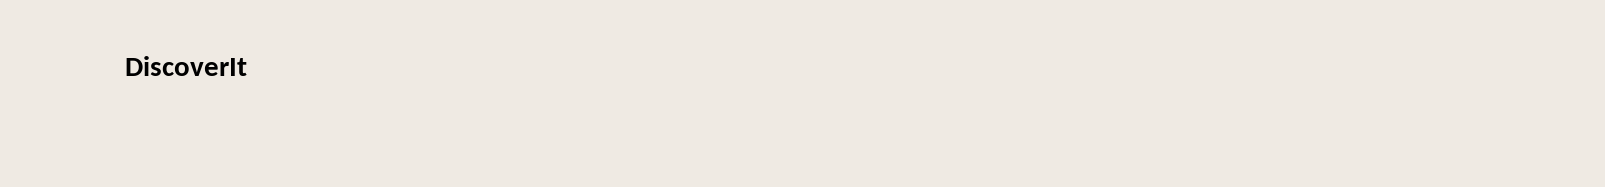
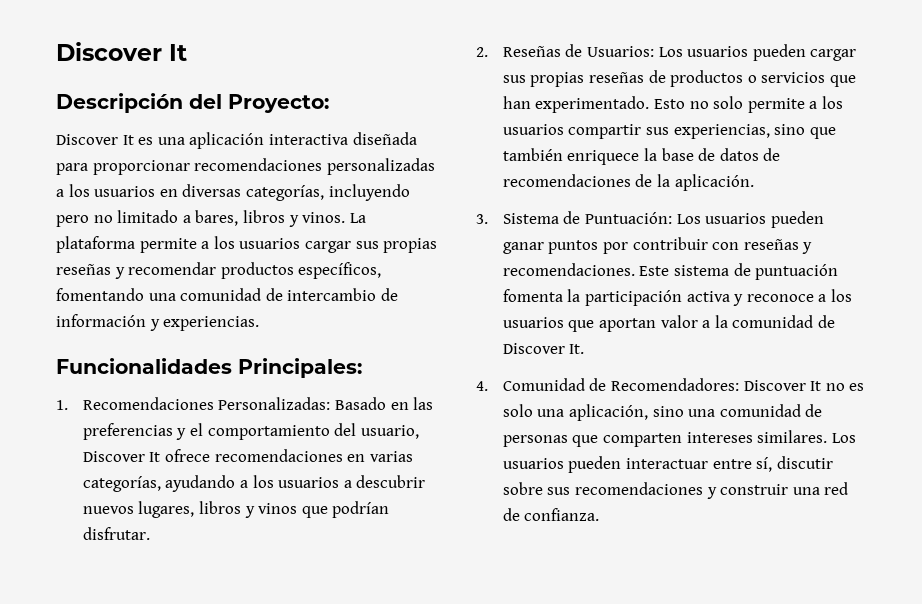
[125,56,247,76] DiscoverIt -> [56,42,187,61] [56,93,329,113] [56,132,417,149] [56,158,435,175] [56,184,410,201] [56,210,366,227] [56,236,438,253] [56,262,382,279] [56,288,398,301] [56,314,260,331] [56,358,362,378] [56,397,434,410] [82,423,419,440] [82,449,413,462] [82,475,426,492] [82,501,390,518] [82,527,150,540] [476,44,857,61] [502,70,856,87] [502,96,843,113] [502,124,836,139] [502,148,781,165] [502,174,754,191] [476,211,824,228] [502,237,813,254] [502,263,839,280] [502,289,852,306] [502,315,835,332] [502,343,585,354] [476,378,865,391] [502,404,823,421] [502,430,856,447] [502,456,833,473] [502,482,849,499] [502,508,600,521] Discover It // Descripción del Proyecto: // Discover It es una aplicación interactiva diseñada para proporcionar recomendaciones personalizadas a los usuarios en diversas categorías, incluyendo pero no limitado a bares, libros y vinos. La plataforma permite a los usuarios cargar sus propias reseñas y recomendar productos específicos, fomentando una comunidad de intercambio de información y experiencias. // Funcionalidades Principales: // 1. Recomendaciones Personalizadas: Basado en las preferencias y el comportamiento del usuario, Discover It ofrece recomendaciones en varias categorías, ayudando a los usuarios a descubrir nuevos lugares, libros y vinos que podrían disfrutar. // 2. Reseñas de Usuarios: Los usuarios pueden cargar sus propias reseñas de productos o servicios que han experimentado. Esto no solo permite a los usuarios compartir sus experiencias, sino que también enriquece la base de datos de recomendaciones de la aplicación. // 3. Sistema de Puntuación: Los usuarios pueden ganar puntos por contribuir con reseñas y recomendaciones. Este sistema de puntuación fomenta la participación activa y reconoce a los usuarios que aportan valor a la comunidad de Discover It. // 4. Comunidad de Recomendadores: Discover It no es solo una aplicación, sino una comunidad de personas que comparten intereses similares. Los usuarios pueden interactuar entre sí, discutir sobre sus recomendaciones y construir una red de confianza.

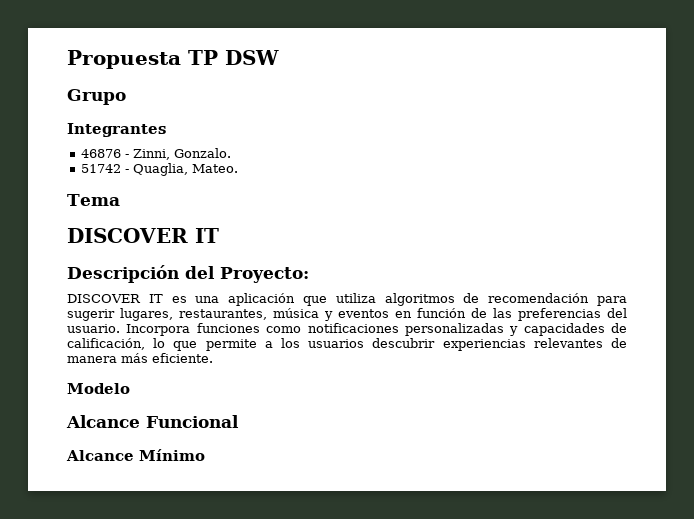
[56,42,187,61] Discover It -> [67,50,279,69] [67,89,126,105] [67,123,166,137] [80,148,231,160] [80,163,238,176] [67,194,120,206] [67,228,219,243] Propuesta TP DSW // Grupo // Integrantes // 46876 - Zinni, Gonzalo. // 51742 - Quaglia, Mateo. // Tema // DISCOVER IT
[56,134,134,145] Discover It -> [67,294,163,303] DISCOVER IT
[268,132,417,145] [56,158,435,175] [56,184,410,201] [56,210,366,227] [56,236,438,253] [56,262,382,279] [56,288,398,301] [56,314,260,331] [56,358,362,378] [56,397,434,410] [82,423,419,440] [82,449,413,462] [82,475,426,492] [82,501,390,518] [82,527,150,540] [476,44,857,61] [502,70,856,87] [502,96,843,113] [502,124,836,139] [502,148,781,165] [502,174,754,191] [476,211,824,228] [502,237,813,254] [502,263,839,280] [502,289,852,306] [502,315,835,332] [502,343,585,354] [476,378,865,391] [502,404,823,421] [502,430,856,447] [502,456,833,473] [502,482,849,499] [502,508,600,521] interactiva diseñada para proporcionar recomendaciones personalizadas a los usuarios en diversas categorías, incluyendo pero no limitado a bares, libros y vinos. La plataforma permite a los usuarios cargar sus propias reseñas y recomendar productos específicos, fomentando una comunidad de intercambio de información y experiencias. // Funcionalidades Principales: // 1. Recomendaciones Personalizadas: Basado en las preferencias y el comportamiento del usuario, Discover It ofrece recomendaciones en varias categorías, ayudando a los usuarios a descubrir nuevos lugares, libros y vinos que podrían disfrutar. // 2. Reseñas de Usuarios: Los usuarios pueden cargar sus propias reseñas de productos o servicios que han experimentado. Esto no solo permite a los usuarios compartir sus experiencias, sino que también enriquece la base de datos de recomendaciones de la aplicación. // 3. Sistema de Puntuación: Los usuarios pueden ganar puntos por contribuir con reseñas y recomendaciones. Este sistema de puntuación fomenta la participación activa y reconoce a los usuarios que aportan valor a la comunidad de Discover It. // 4. Comunidad de Recomendadores: Discover It no es solo una aplicación, sino una comunidad de personas que comparten intereses similares. Los usuarios pueden interactuar entre sí, discutir sobre sus recomendaciones y construir una red de confianza. -> [303,293,627,306] [67,308,627,321] [67,323,627,336] [67,338,627,351] [67,353,213,363] [67,383,130,394] [66,415,239,428] [66,449,205,461] que utiliza algoritmos de recomendación para sugerir lugares, restaurantes, música y eventos en función de las preferencias del usuario. Incorpora funciones como notificaciones personalizadas y capacidades de calificación, lo que permite a los usuarios descubrir experiencias relevantes de manera más eficiente. // Modelo // Alcance Funcional // Alcance Mínimo

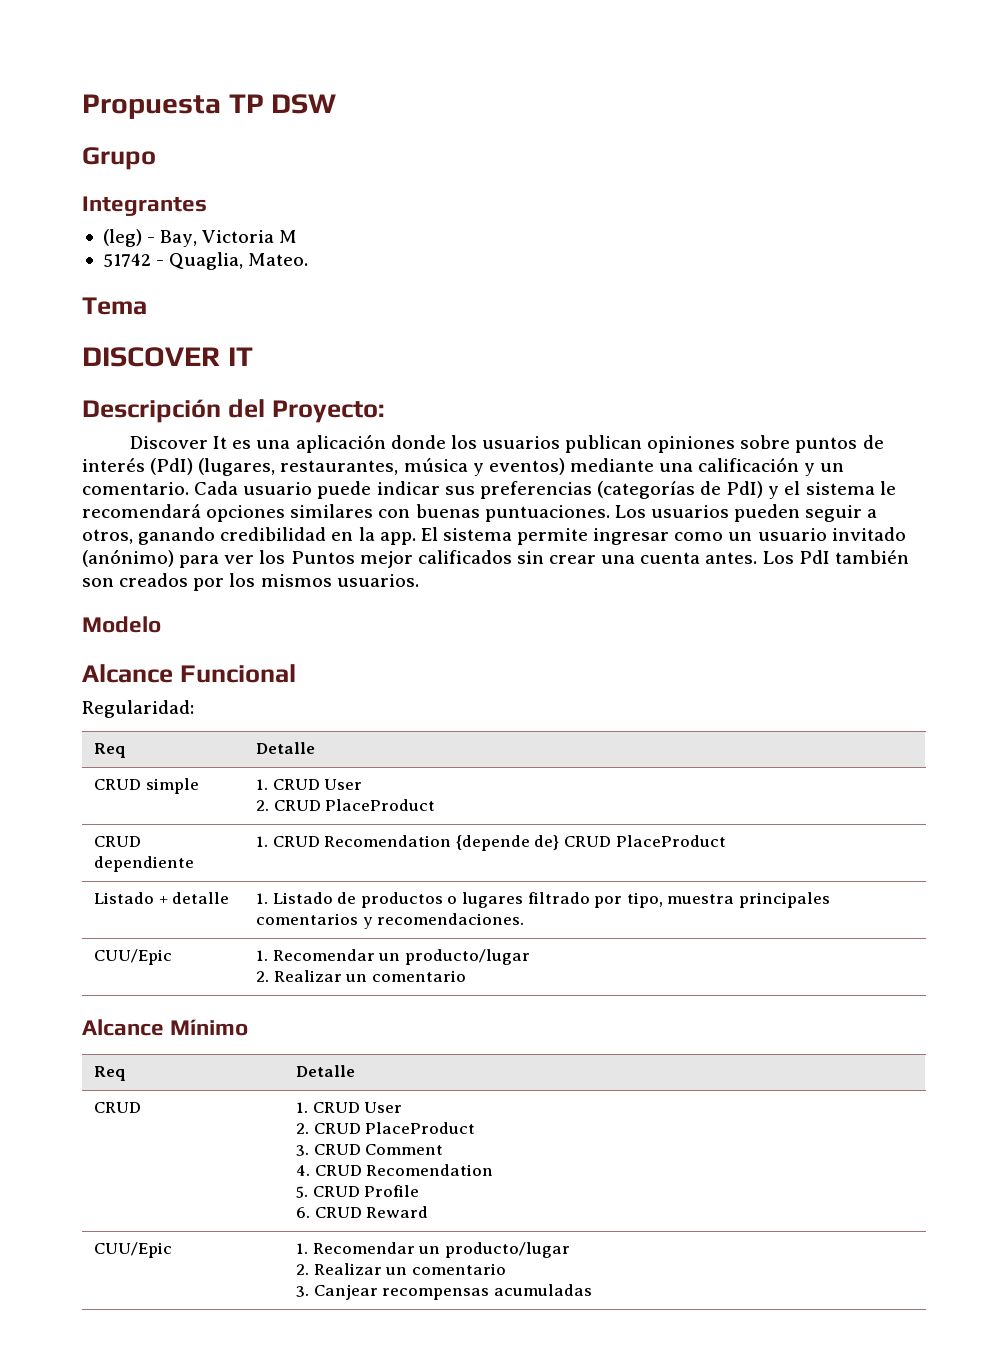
[80,148,231,160] 46876 - Zinni, Gonzalo. -> [102,229,298,247] (leg) - Bay, Victoria M
[67,294,163,303] DISCOVER IT -> [129,436,228,449] Discover It
[303,293,627,306] [67,308,627,321] [67,323,627,336] [67,338,627,351] [67,353,213,363] [67,383,130,394] [66,415,239,428] [66,449,205,461] que utiliza algoritmos de recomendación para sugerir lugares, restaurantes, música y eventos en función de las preferencias del usuario. Incorpora funciones como notificaciones personalizadas y capacidades de calificación, lo que permite a los usuarios descubrir experiencias relevantes de manera más eficiente. // Modelo // Alcance Funcional // Alcance Mínimo -> [390,435,884,453] [82,457,845,476] [82,481,896,499] [82,504,878,522] [82,527,906,545] [82,549,909,568] [82,573,419,591] [82,616,161,633] [82,664,296,683] [82,700,194,718] [94,743,126,758] [256,742,316,754] [94,778,199,794] [256,779,363,790] [256,799,436,811] [94,836,142,847] [94,856,195,872] [256,835,726,851] [94,892,230,904] [256,892,830,908] [256,913,525,929] [94,949,173,965] [256,949,530,965] [256,970,466,982] [82,1019,249,1036] [94,1066,126,1081] [296,1065,356,1077] [94,1102,142,1113] [296,1102,403,1113] [296,1122,476,1134] [296,1144,444,1156] [296,1164,494,1176] [296,1185,420,1198] [296,1206,429,1218] [94,1242,173,1258] [296,1242,570,1258] [296,1263,506,1275] [296,1284,592,1300] donde los usuarios publican opiniones sobre puntos de interés (PdI) (lugares, restaurantes, música y eventos) mediante una calificación y un comentario. Cada usuario puede indicar sus preferencias (categorías de PdI) y el sistema le recomendará opciones similares con buenas puntuaciones. Los usuarios pueden seguir a otros, ganando credibilidad en la app. El sistema permite ingresar como un usuario invitado (anónimo) para ver los Puntos mejor calificados sin crear una cuenta antes. Los PdI también son creados por los mismos usuarios. // Modelo // Alcance Funcional // Regularidad: // Req | Detalle // CRUD simple | 1. CRUD User // 2. CRUD PlaceProduct // CRUD dependiente | 1. CRUD Recomendation {depende de} CRUD PlaceProduct // Listado + detalle | 1. Listado de productos o lugares filtrado por tipo, muestra principales comentarios y recomendaciones. // CUU/Epic | 1. Recomendar un producto/lugar // 2. Realizar un comentario // Alcance Mínimo // Req | Detalle // CRUD | 1. CRUD User // 2. CRUD PlaceProduct // 3. CRUD Comment // 4. CRUD Recomendation // 5. CRUD Profile // 6. CRUD Reward // CUU/Epic | 1. Recomendar un producto/lugar // 2. Realizar un comentario // 3. Canjear recompensas acumuladas

